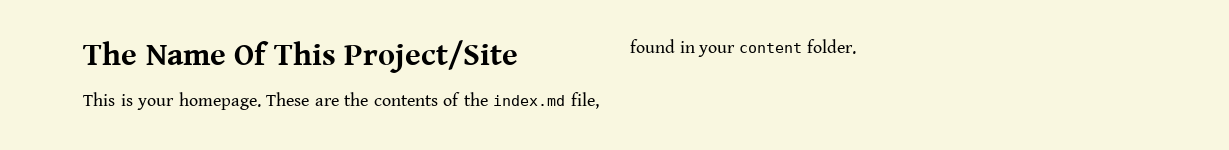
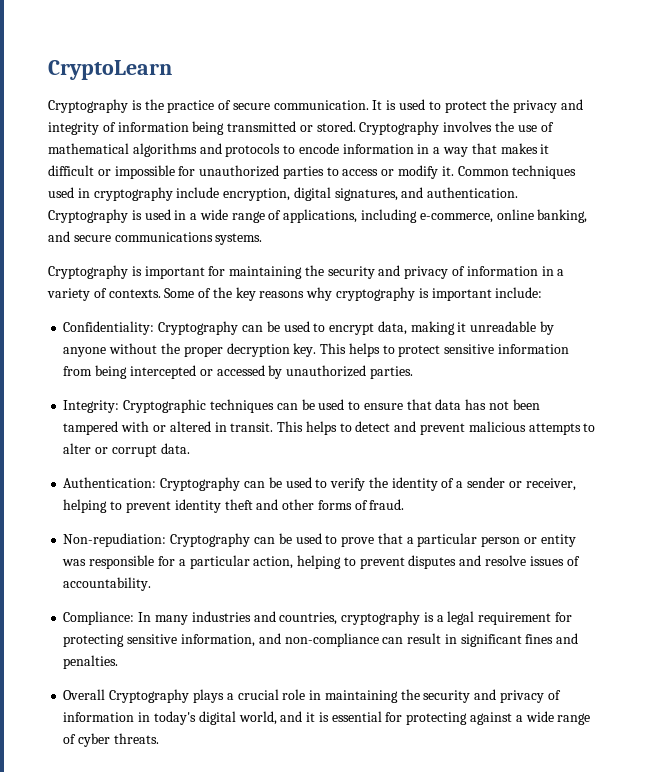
[83,40,519,73] [83,92,599,110] [630,39,856,57] The Name Of This Project/Site // This is your homepage. These are the contents of the index.md file, found in your content folder. -> [48,60,172,80] [48,99,583,113] [48,121,554,135] [48,143,550,157] [48,165,577,179] [48,187,519,201] [48,209,588,223] [48,231,263,245] [48,265,565,279] [47,287,543,301] [63,321,554,335] [63,343,569,357] [63,365,413,379] [63,399,540,413] [63,421,596,435] [63,443,190,457] [63,477,576,491] [63,499,405,513] [63,533,576,547] [62,555,580,569] [63,577,152,591] [63,611,572,625] [63,633,579,647] [63,655,119,669] [63,689,561,703] [63,711,591,725] [63,733,159,747] CryptoLearn // Cryptography is the practice of secure communication. It is used to protect the privacy and integrity of information being transmitted or stored. Cryptography involves the use of mathematical algorithms and protocols to encode information in a way that makes it difficult or impossible for unauthorized parties to access or modify it. Common techniques used in cryptography include encryption, digital signatures, and authentication. Cryptography is used in a wide range of applications, including e-commerce, online banking, and secure communications systems. // Cryptography is important for maintaining the security and privacy of information in a variety of contexts. Some of the key reasons why cryptography is important include: // Confidentiality: Cryptography can be used to encrypt data, making it unreadable by anyone without the proper decryption key. This helps to protect sensitive information from being intercepted or accessed by unauthorized parties. // Integrity: Cryptographic techniques can be used to ensure that data has not been tampered with or altered in transit. This helps to detect and prevent malicious attempts to alter or corrupt data. // Authentication: Cryptography can be used to verify the identity of a sender or receiver, helping to prevent identity theft and other forms of fraud. // Non-repudiation: Cryptography can be used to prove that a particular person or entity was responsible for a particular action, helping to prevent disputes and resolve issues of accountability. // Compliance: In many industries and countries, cryptography is a legal requirement for protecting sensitive information, and non-compliance can result in significant fines and penalties. // Overall Cryptography plays a crucial role in maintaining the security and privacy of information in today's digital world, and it is essential for protecting against a wide range of cyber threats.

